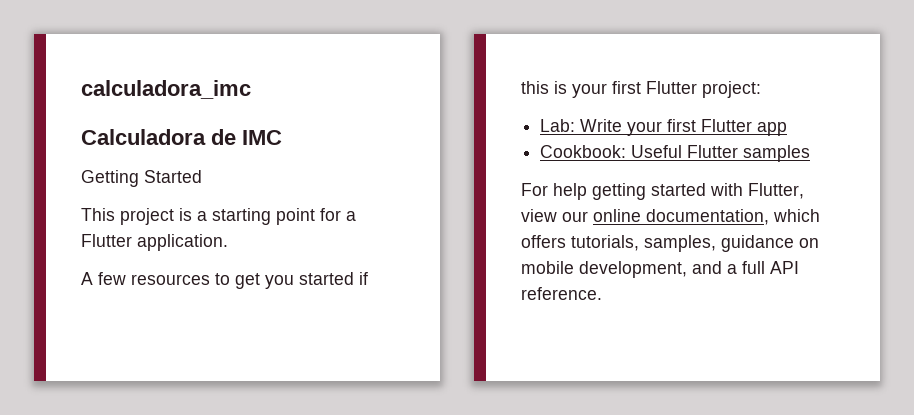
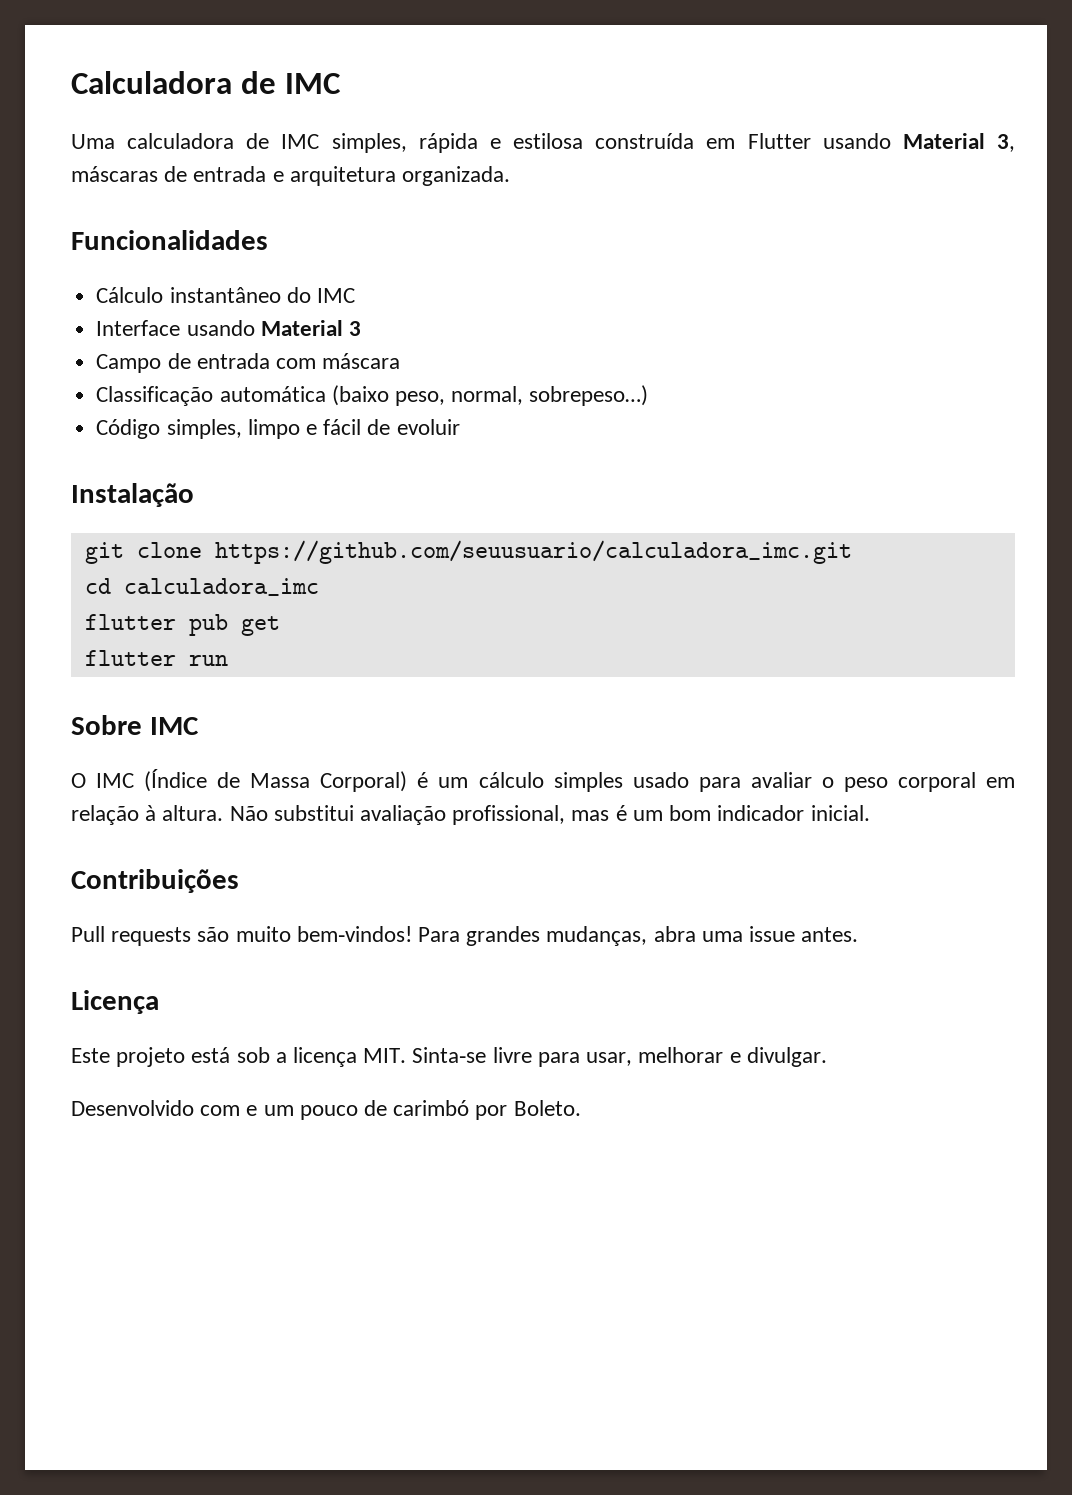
[81,80,251,99] calculadora_imc // -> (71, 82) none
[81,170,202,187] [81,208,356,225] [81,234,228,251] [81,272,368,289] [521,81,761,98] [540,119,788,136] [540,145,811,162] [521,183,804,200] [521,209,820,225] [521,235,819,252] [521,261,799,278] [521,287,602,300] Getting Started // This project is a starting point for a Flutter application. // A few resources to get you started if this is your first Flutter project: // Lab: Write your first Flutter app // Cookbook: Useful Flutter samples // For help getting started with Flutter, view our online documentation, which offers tutorials, samples, guidance on mobile development, and a full API reference. -> [71,133,1016,153] [71,166,511,186] [71,230,268,250] [96,287,355,303] [96,320,361,336] [96,353,401,373] [96,385,649,406] [96,419,460,439] [71,483,194,507] [84,540,852,564] [84,578,319,596] [84,614,280,636] [84,650,228,666] [71,715,199,735] [71,769,1015,792] [71,805,870,825] [71,869,239,893] [71,926,859,946] [71,990,159,1014] [71,1047,827,1067] [71,1100,581,1120] Uma calculadora de IMC simples, rápida e estilosa construída em Flutter usando Material 3, máscaras de entrada e arquitetura organizada. // Funcionalidades // Cálculo instantâneo do IMC // Interface usando Material 3 // Campo de entrada com máscara // Classificação automática (baixo peso, normal, sobrepeso…) // Código simples, limpo e fácil de evoluir // Instalação // git clone https://github.com/seuusuario/calculadora_imc.git // cd calculadora_imc // flutter pub get // flutter run // Sobre IMC // O IMC (Índice de Massa Corporal) é um cálculo simples usado para avaliar o peso corporal em relação à altura. Não substitui avaliação profissional, mas é um bom indicador inicial. // Contribuições // Pull requests são muito bem‑vindos! Para grandes mudanças, abra uma issue antes. // Licença // Este projeto está sob a licença MIT. Sinta‑se livre para usar, melhorar e divulgar. // Desenvolvido com e um pouco de carimbó por Boleto.

